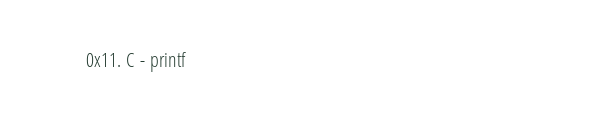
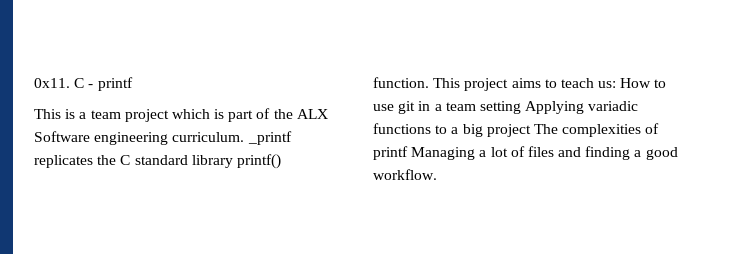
(186, 62) none -> [34,108,328,122] [34,131,292,145] [34,154,281,169] [373,77,667,91] [373,101,639,114] [373,123,660,137] [373,146,678,160] [373,169,437,180] // This is a team project which is part of the ALX Software engineering curriculum. _printf replicates the C standard library printf() function. This project aims to teach us: How to use git in a team setting Applying variadic functions to a big project The complexities of printf Managing a lot of files and finding a good workflow.

